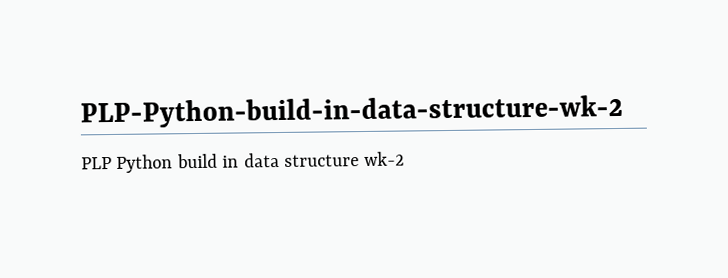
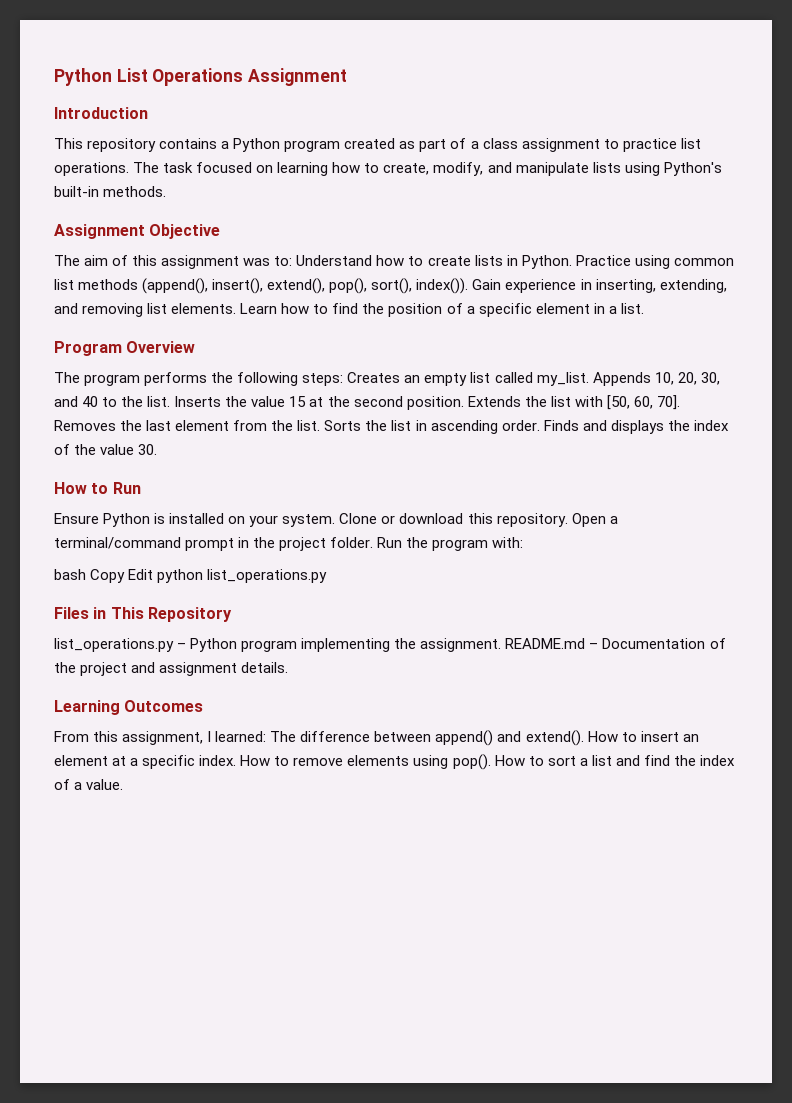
[80,94,623,129] [81,151,406,173] PLP-Python-build-in-data-structure-wk-2 // PLP Python build in data structure wk-2 -> [54,68,348,86] [54,107,148,119] [54,138,701,152] [54,162,722,176] [54,186,167,197] [54,224,221,239] [54,255,734,269] [54,278,727,294] [54,303,644,317] [54,341,196,356] [54,372,720,386] [54,395,680,410] [54,420,729,434] [54,444,158,455] [54,482,141,494] [54,513,618,527] [54,537,524,551] [54,569,328,583] [54,607,232,622] [54,638,726,652] [54,662,289,676] [54,700,204,715] [54,730,699,746] [54,754,735,770] [54,779,124,790] Python List Operations Assignment // Introduction // This repository contains a Python program created as part of a class assignment to practice list operations. The task focused on learning how to create, modify, and manipulate lists using Python's built-in methods. // Assignment Objective // The aim of this assignment was to: Understand how to create lists in Python. Practice using common list methods (append(), insert(), extend(), pop(), sort(), index()). Gain experience in inserting, extending, and removing list elements. Learn how to find the position of a specific element in a list. // Program Overview // The program performs the following steps: Creates an empty list called my_list. Appends 10, 20, 30, and 40 to the list. Inserts the value 15 at the second position. Extends the list with [50, 60, 70]. Removes the last element from the list. Sorts the list in ascending order. Finds and displays the index of the value 30. // How to Run // Ensure Python is installed on your system. Clone or download this repository. Open a terminal/command prompt in the project folder. Run the program with: // bash Copy Edit python list_operations.py // Files in This Repository // list_operations.py – Python program implementing the assignment. README.md – Documentation of the project and assignment details. // Learning Outcomes // From this assignment, I learned: The difference between append() and extend(). How to insert an element at a specific index. How to remove elements using pop(). How to sort a list and find the index of a value.

